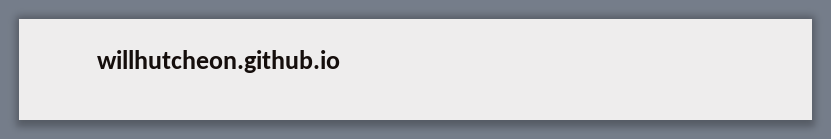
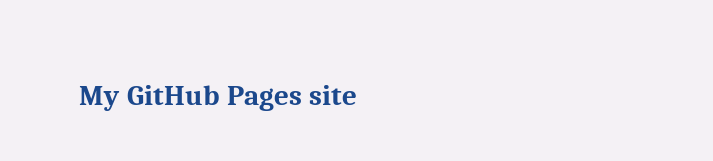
[97,50,340,73] willhutcheon.github.io -> [79,85,358,111] My GitHub Pages site

